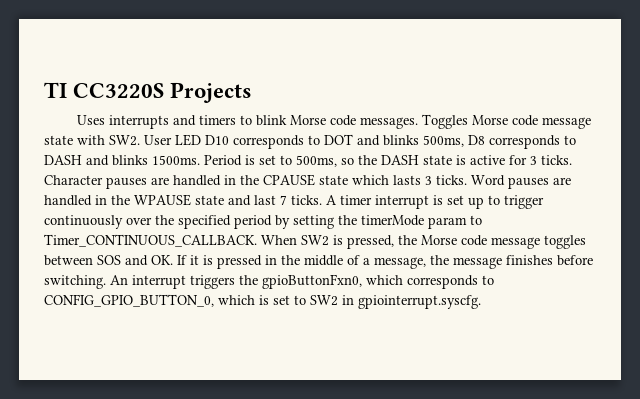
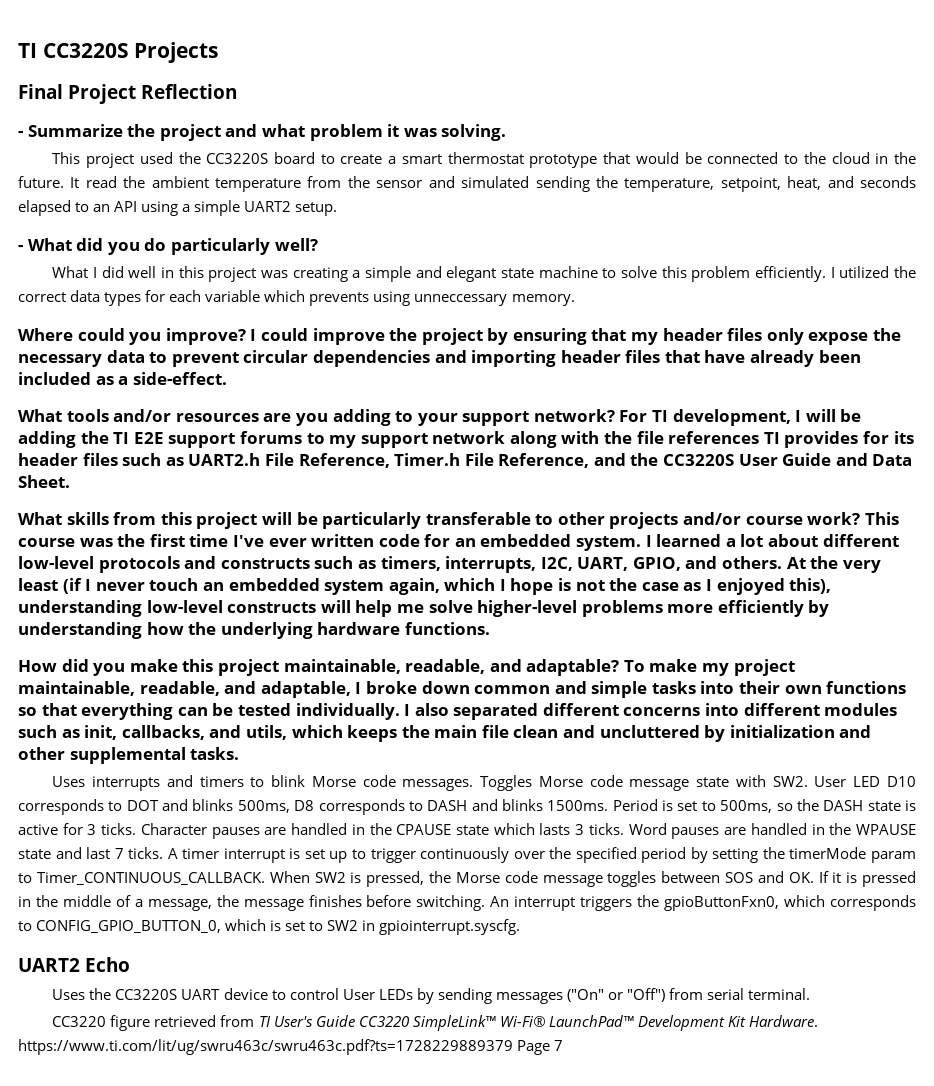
(253, 92) none -> [18,84,238,104] [18,124,507,141] [52,152,917,168] [18,176,916,192] [18,200,338,216] [18,238,318,255] [52,266,916,282] [18,290,575,306] [18,328,902,345] [18,350,861,367] [18,372,227,385] [18,409,862,426] [18,431,914,448] [18,453,913,468] [18,475,70,488] [18,512,899,529] [18,534,899,551] [18,556,881,573] [18,578,832,595] [18,600,830,617] [18,622,490,639] [18,659,795,676] [18,681,907,698] [18,703,898,720] [18,725,872,742] [18,747,240,764] // Final Project Reflection // - Summarize the project and what problem it was solving. // This project used the CC3220S board to create a smart thermostat prototype that would be connected to the cloud in the future. It read the ambient temperature from the sensor and simulated sending the temperature, setpoint, heat, and seconds elapsed to an API using a simple UART2 setup. // - What did you do particularly well? // What I did well in this project was creating a simple and elegant state machine to solve this problem efficiently. I utilized the correct data types for each variable which prevents using unneccessary memory. // Where could you improve? I could improve the project by ensuring that my header files only expose the necessary data to prevent circular dependencies and importing header files that have already been included as a side-effect. // What tools and/or resources are you adding to your support network? For TI development, I will be adding the TI E2E support forums to my support network along with the file references TI provides for its header files such as UART2.h File Reference, Timer.h File Reference, and the CC3220S User Guide and Data Sheet. // What skills from this project will be particularly transferable to other projects and/or course work? This course was the first time I've ever written code for an embedded system. I learned a lot about different low-level protocols and constructs such as timers, interrupts, I2C, UART, GPIO, and others. At the very least (if I never touch an embedded system again, which I hope is not the case as I enjoyed this), understanding low-level constructs will help me solve higher-level problems more efficiently by understanding how the underlying hardware functions. // How did you make this project maintainable, readable, and adaptable? To make my project maintainable, readable, and adaptable, I broke down common and simple tasks into their own functions so that everything can be tested individually. I also separated different concerns into different modules such as init, callbacks, and utils, which keeps the main file clean and uncluttered by initialization and other supplemental tasks.
(481, 302) none -> [18,957,131,972] [52,988,811,1004] [52,1015,818,1031] [18,1039,564,1055] // UART2 Echo // Uses the CC3220S UART device to control User LEDs by sending messages ("On" or "Off") from serial terminal. // CC3220 figure retrieved from TI User's Guide CC3220 SimpleLink™ Wi-Fi® LaunchPad™ Development Kit Hardware. https://www.ti.com/lit/ug/swru463c/swru463c.pdf?ts=1728229889379 Page 7

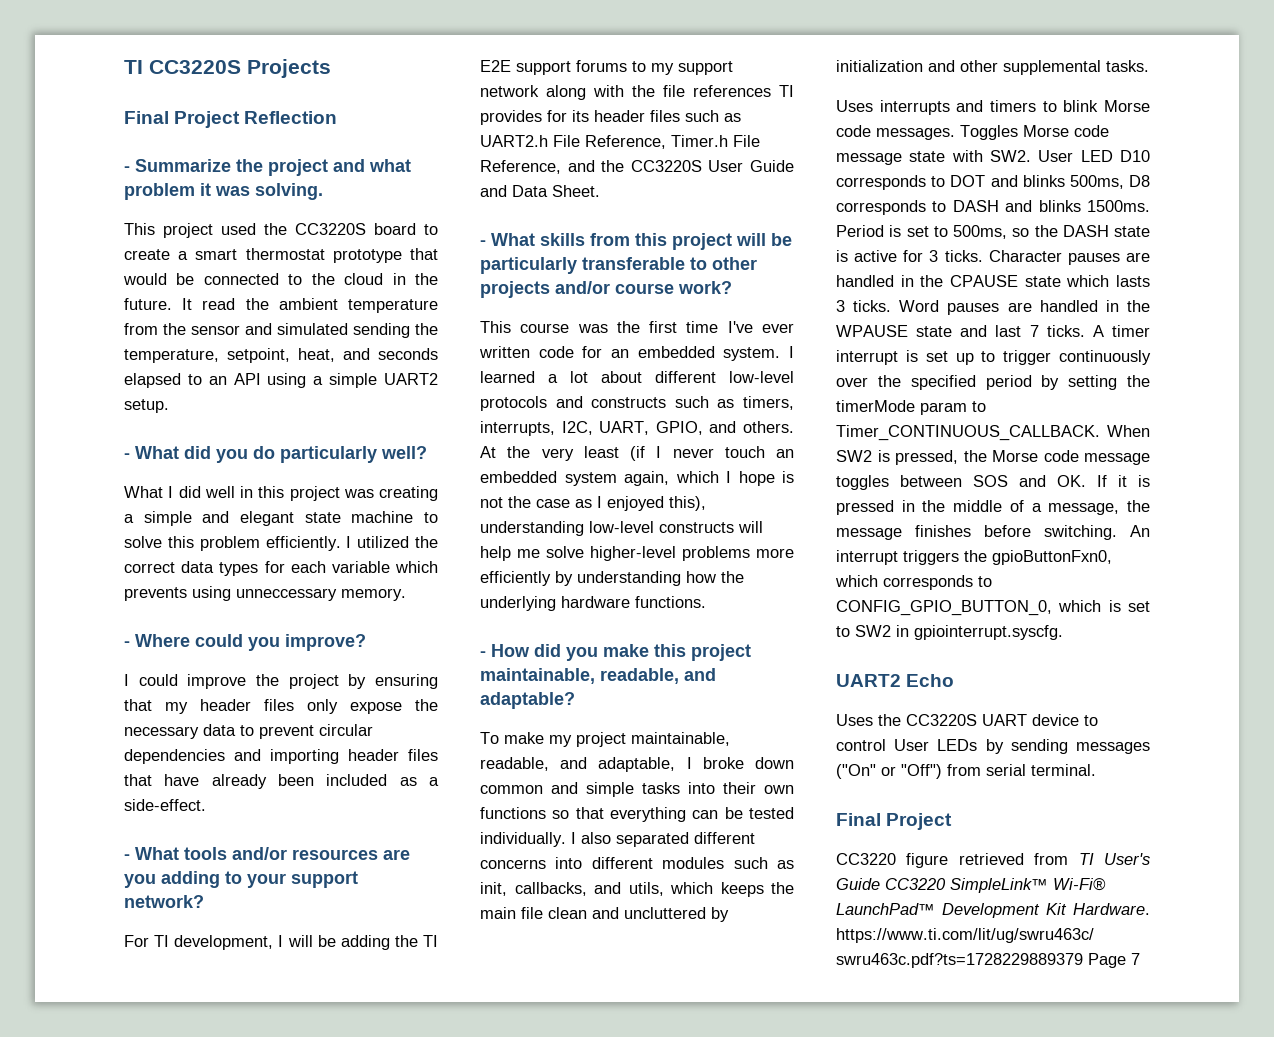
(575, 300) none -> [124,641,130,647] -
(246, 336) none -> (366, 642) //
(227, 378) none -> [124,854,130,860] -
(615, 415) none -> (204, 901) //
(70, 481) none -> [480,240,486,246] -
(861, 518) none -> (732, 287) //
(490, 628) none -> [480,651,486,657] -
(620, 667) none -> (575, 700) //
(811, 994) none -> [836,813,953,830] // Final Project

